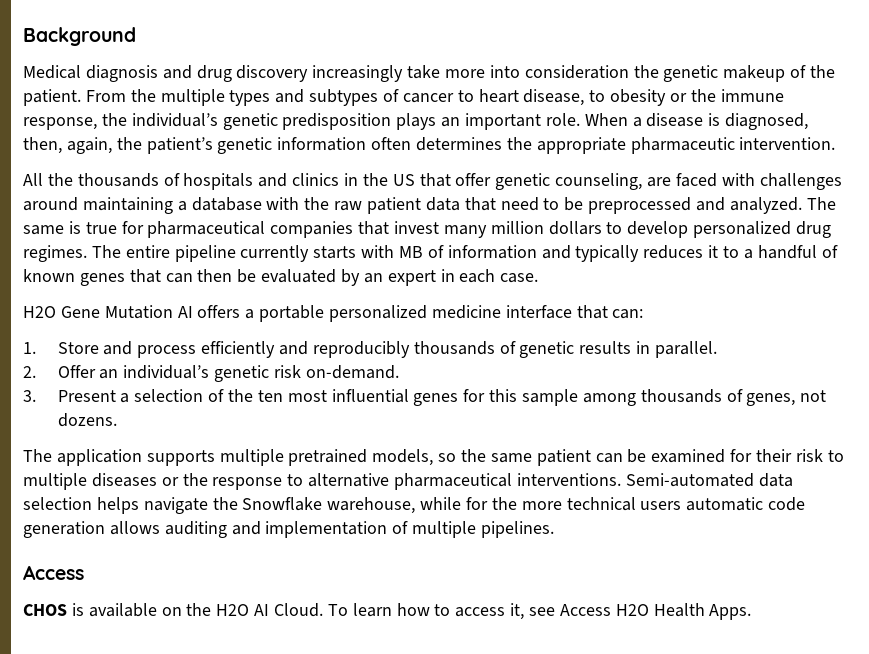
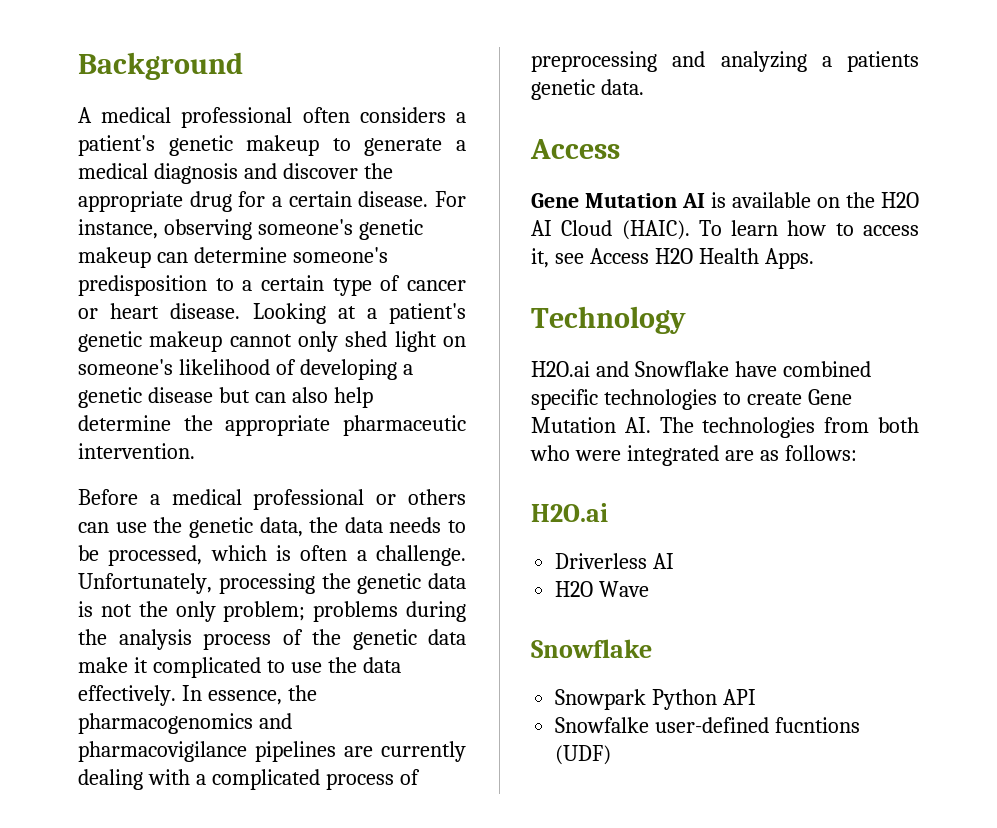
[23,65,836,82] [23,89,784,106] [23,113,809,130] [23,137,836,154] [23,173,842,190] [23,197,836,214] [23,221,832,238] [23,245,838,262] [23,269,539,286] [23,305,644,322] [23,341,718,358] [23,365,399,382] [23,389,827,406] [57,413,117,427] [23,449,844,466] [23,473,793,490] [23,497,806,514] [23,521,555,538] [23,565,84,580] [23,604,67,616] Medical diagnosis and drug discovery increasingly take more into consideration the genetic makeup of the patient. From the multiple types and subtypes of cancer to heart disease, to obesity or the immune response, the individual’s genetic predisposition plays an important role. When a disease is diagnosed, then, again, the patient’s genetic information often determines the appropriate pharmaceutic intervention. // All the thousands of hospitals and clinics in the US that offer genetic counseling, are faced with challenges around maintaining a database with the raw patient data that need to be preprocessed and analyzed. The same is true for pharmaceutical companies that invest many million dollars to develop personalized drug regimes. The entire pipeline currently starts with MB of information and typically reduces it to a handful of known genes that can then be evaluated by an expert in each case. // H2O Gene Mutation AI offers a portable personalized medicine interface that can: // 1. Store and process efficiently and reproducibly thousands of genetic results in parallel. // 2. Offer an individual’s genetic risk on-demand. // 3. Present a selection of the ten most influential genes for this sample among thousands of genes, not dozens. // The application supports multiple pretrained models, so the same patient can be examined for their risk to multiple diseases or the response to alternative pharmaceutical interventions. Semi-automated data selection helps navigate the Snowflake warehouse, while for the more technical users automatic code generation allows auditing and implementation of multiple pipelines. // Access // CHOS -> [78,107,466,128] [78,135,466,156] [78,163,393,184] [78,191,466,212] [78,219,423,240] [78,247,388,268] [78,275,466,296] [78,303,467,324] [78,331,466,352] [78,359,413,380] [78,387,373,408] [78,415,466,436] [78,443,195,459] [78,489,466,510] [78,517,466,538] [78,545,466,566] [78,573,466,594] [78,601,466,622] [78,629,466,650] [78,657,401,678] [78,685,317,706] [78,713,292,734] [78,741,466,762] [78,769,420,790] [531,51,919,72] [531,79,644,100] [530,139,620,159] [531,193,705,208] A medical professional often considers a patient's genetic makeup to generate a medical diagnosis and discover the appropriate drug for a certain disease. For instance, observing someone's genetic makeup can determine someone's predisposition to a certain type of cancer or heart disease. Looking at a patient's genetic makeup cannot only shed light on someone's likelihood of developing a genetic disease but can also help determine the appropriate pharmaceutic intervention. // Before a medical professional or others can use the genetic data, the data needs to be processed, which is often a challenge. Unfortunately, processing the genetic data is not the only problem; problems during the analysis process of the genetic data make it complicated to use the data effectively. In essence, the pharmacogenomics and pharmacovigilance pipelines are currently dealing with a complicated process of preprocessing and analyzing a patients genetic data. // Access // Gene Mutation AI
[274,603,324,617] Cloud. -> [561,220,690,240] Cloud (HAIC).
(752, 612) none -> [531,306,686,334] [531,361,871,377] [531,389,852,410] [531,417,919,438] [530,445,857,466] [531,503,608,522] [555,553,675,569] [555,581,650,597] [531,639,652,658] [555,689,757,710] [555,717,861,733] [555,745,612,765] // Technology // H2O.ai and Snowflake have combined specific technologies to create Gene Mutation AI. The technologies from both who were integrated are as follows: // H2O.ai // Driverless AI // H2O Wave // Snowflake // Snowpark Python API // Snowfalke user-defined fucntions (UDF)

